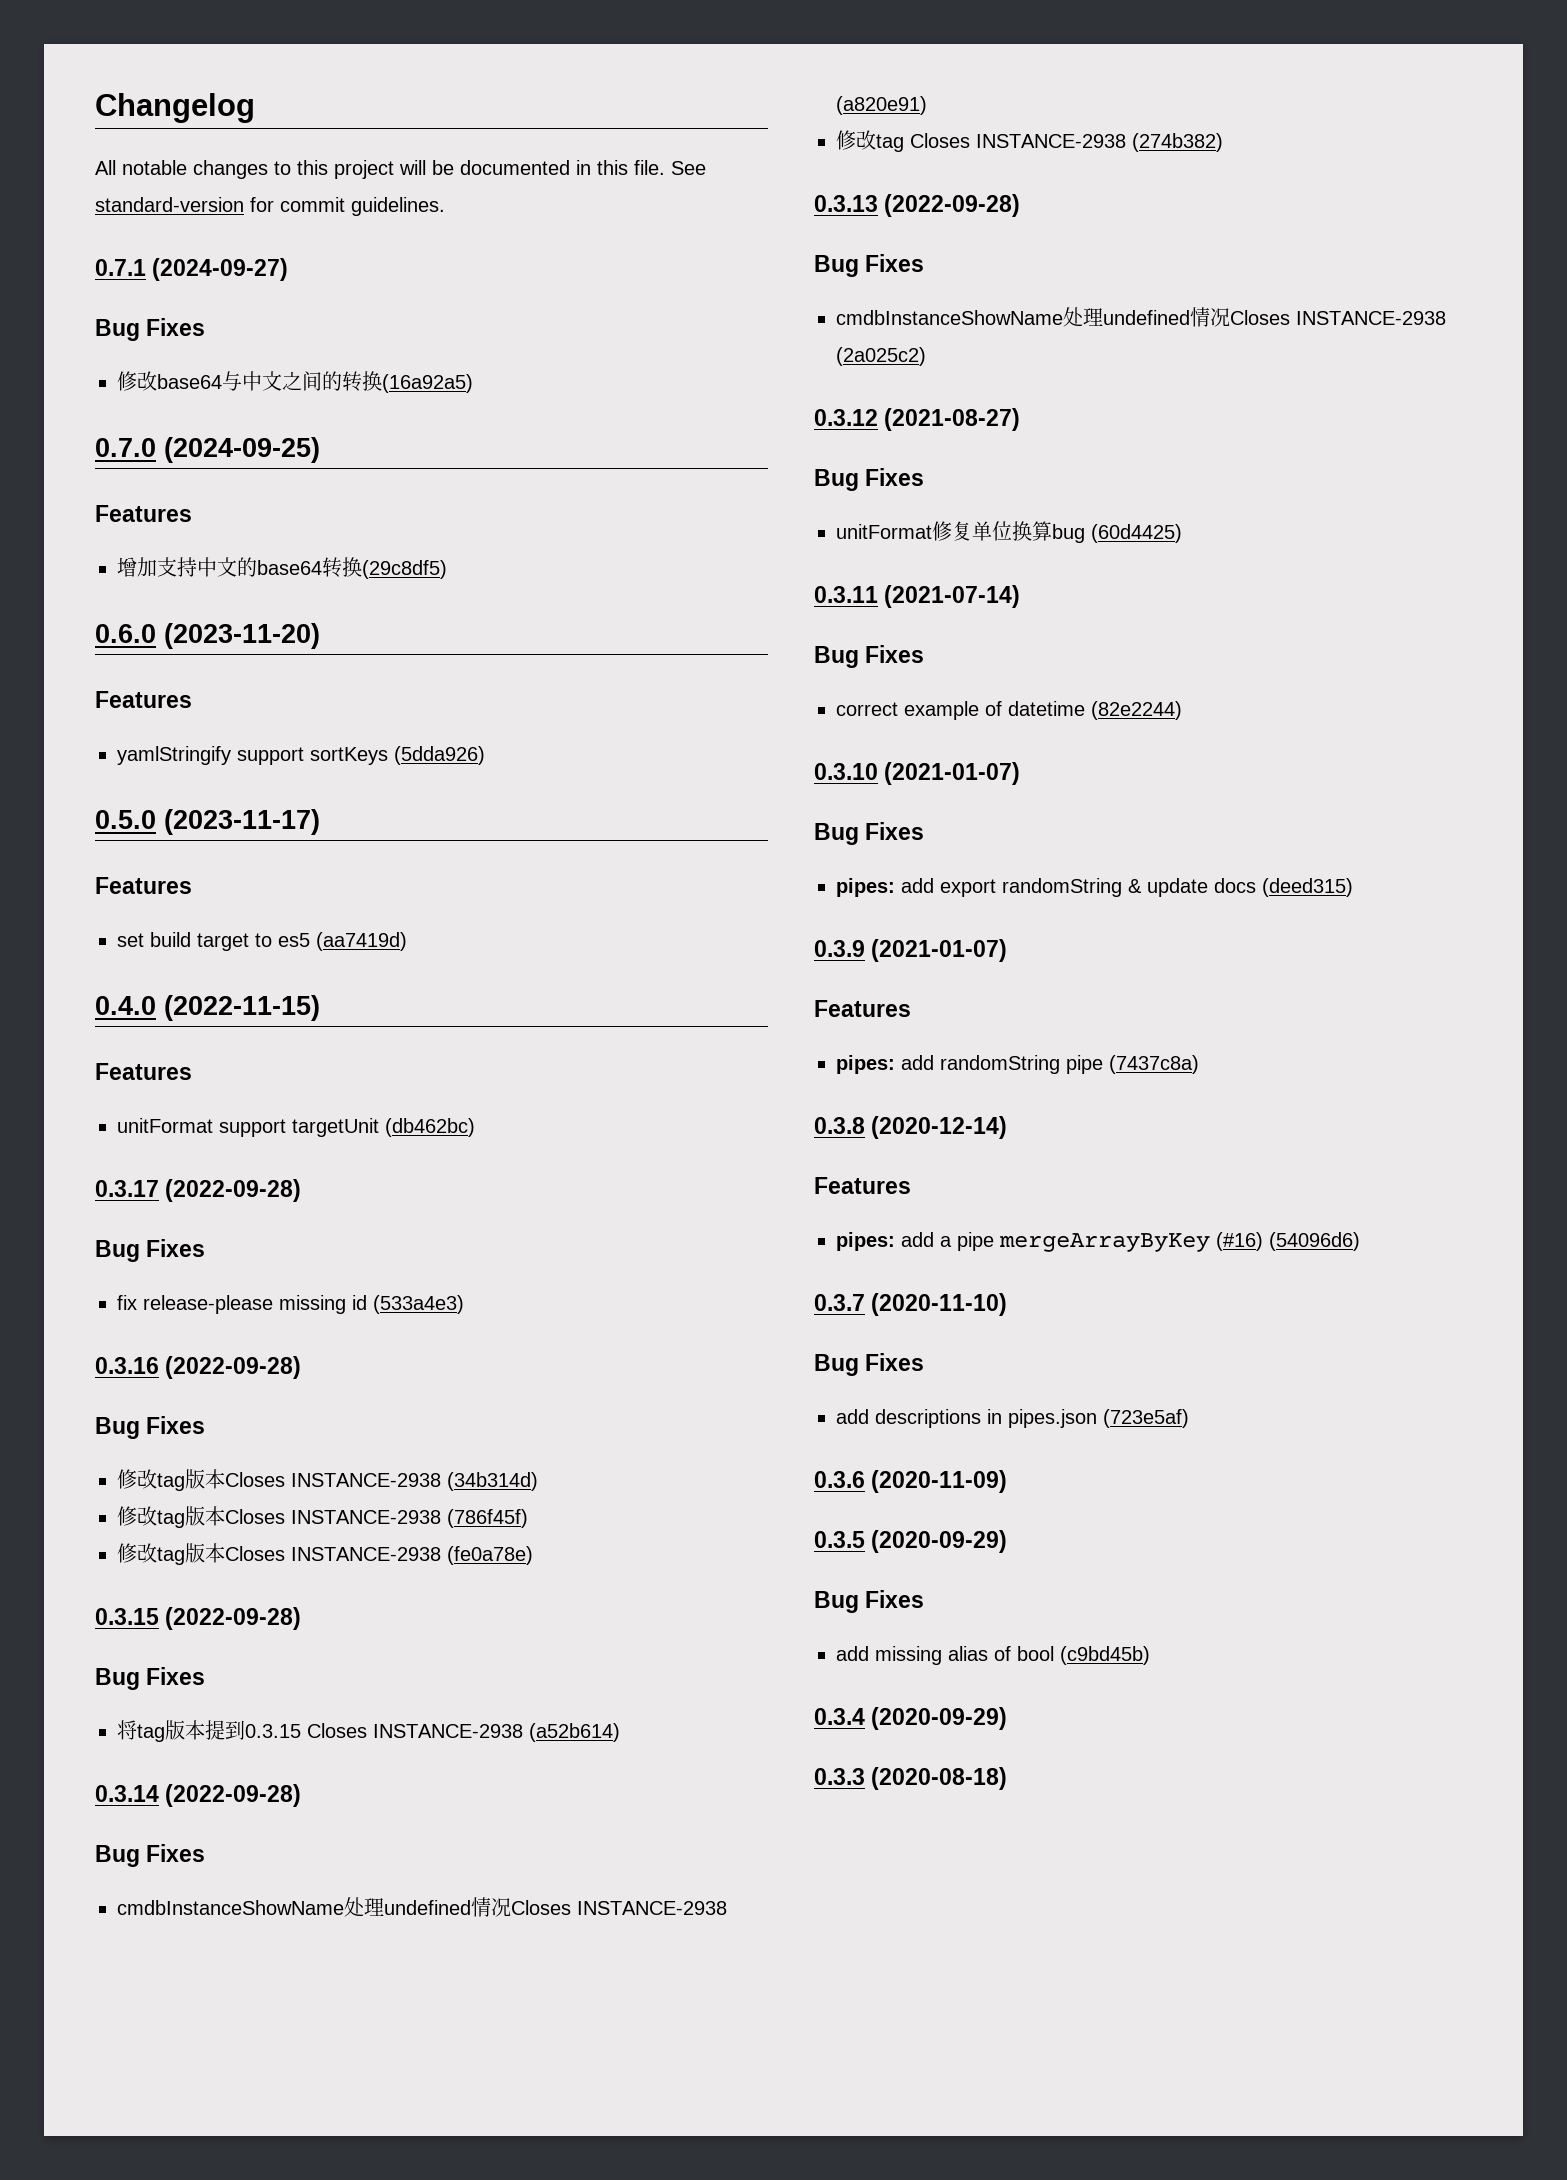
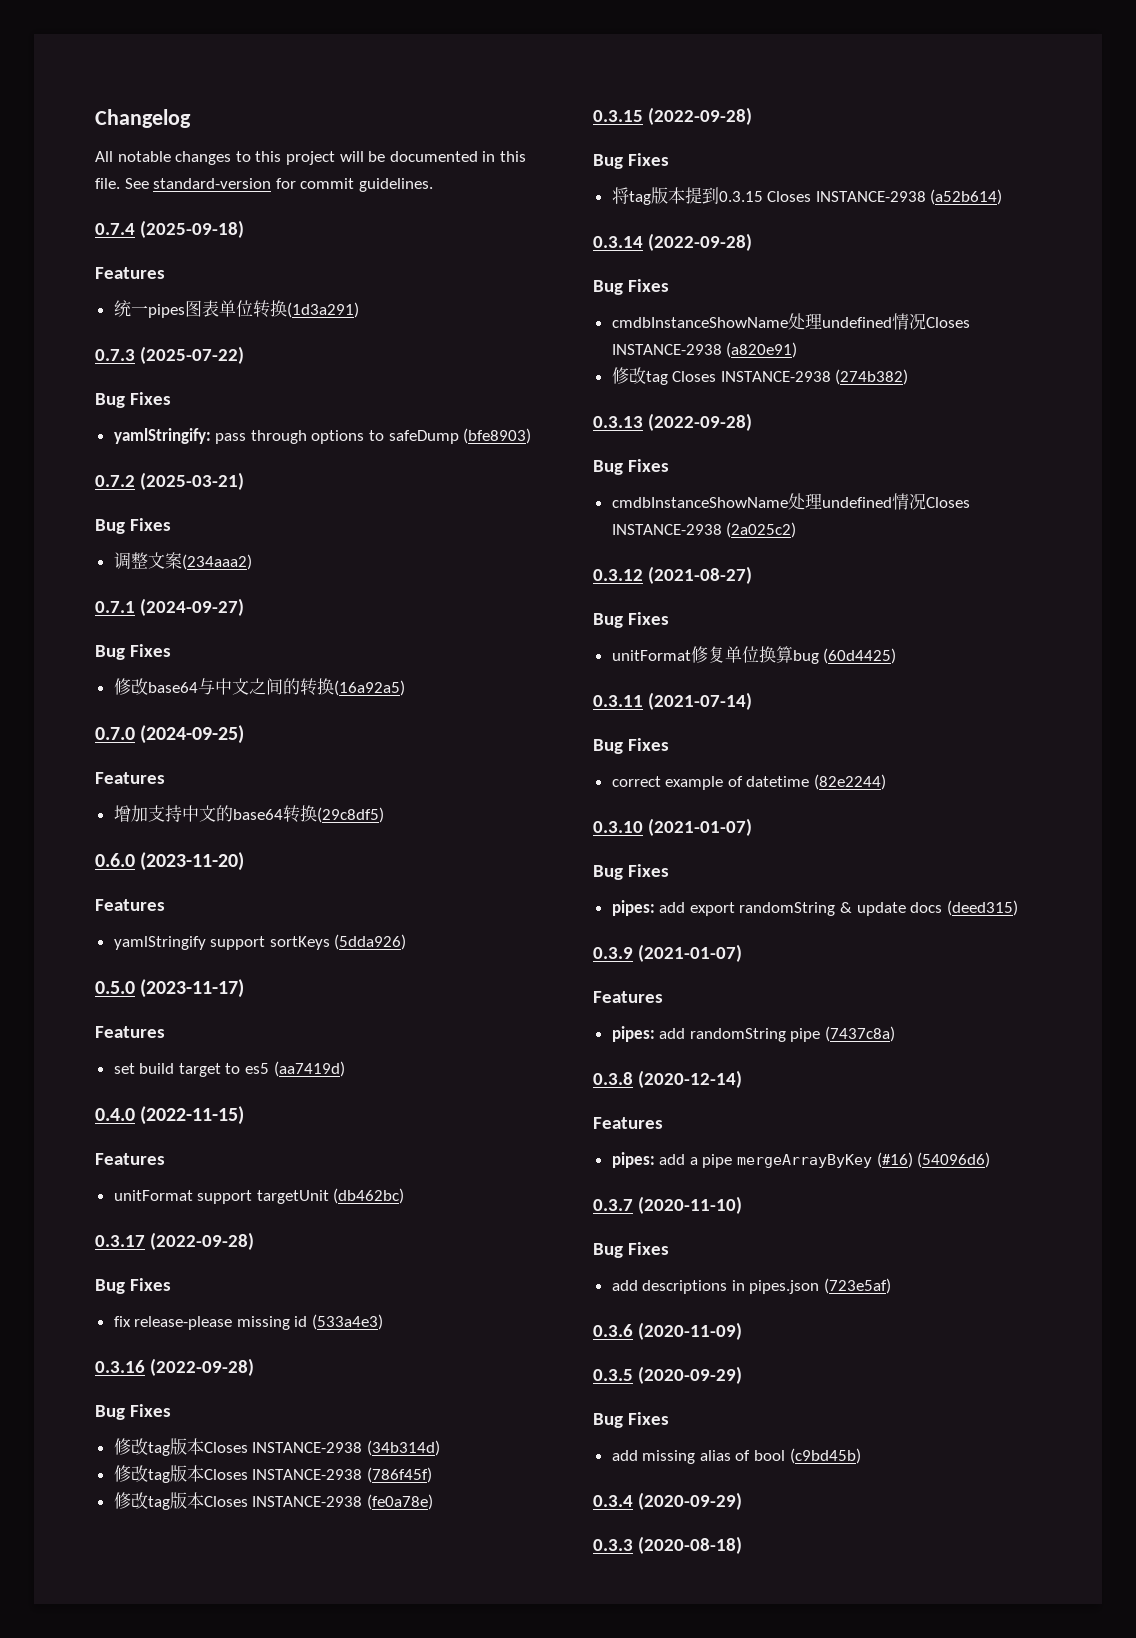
(445, 206) none -> [95,220,244,238] [95,267,165,279] [113,300,359,318] [95,346,244,364] [95,392,171,408] [113,428,532,444] [95,472,244,490] [95,518,171,534] [113,552,252,570] // 0.7.4 (2025-09-18) // Features // 统一pipes图表单位转换(1d3a291) // 0.7.3 (2025-07-22) // Bug Fixes // yamlStringify: pass through options to safeDump (bfe8903) // 0.7.2 (2025-03-21) // Bug Fixes // 调整文案(234aaa2)

